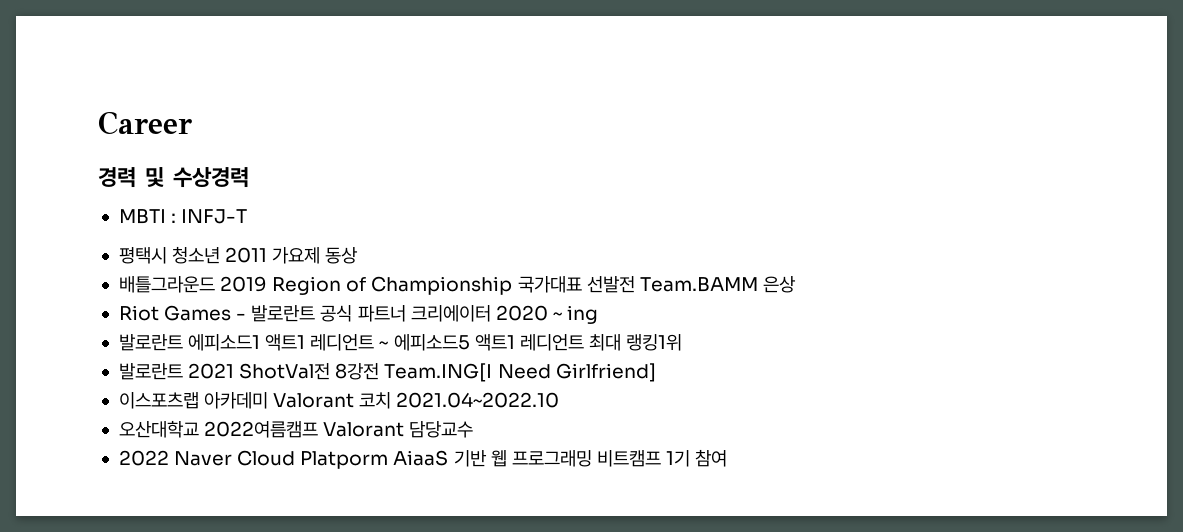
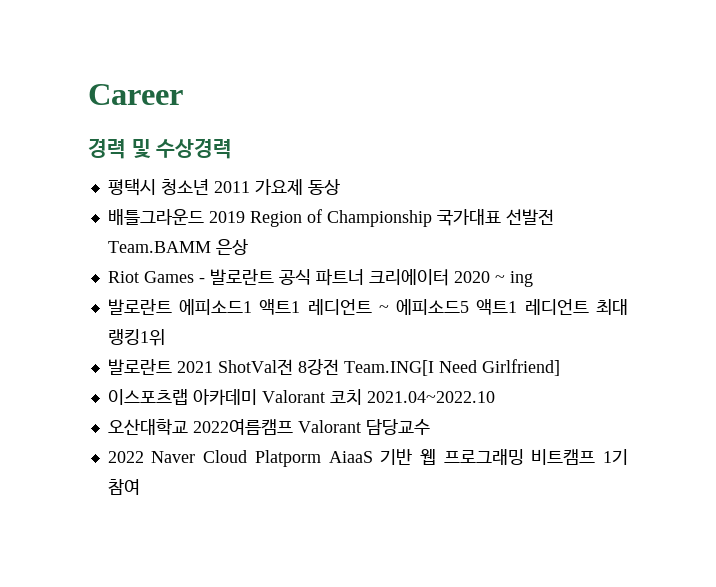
[118,209,248,224] // MBTI : INFJ-T -> (233, 148) none

